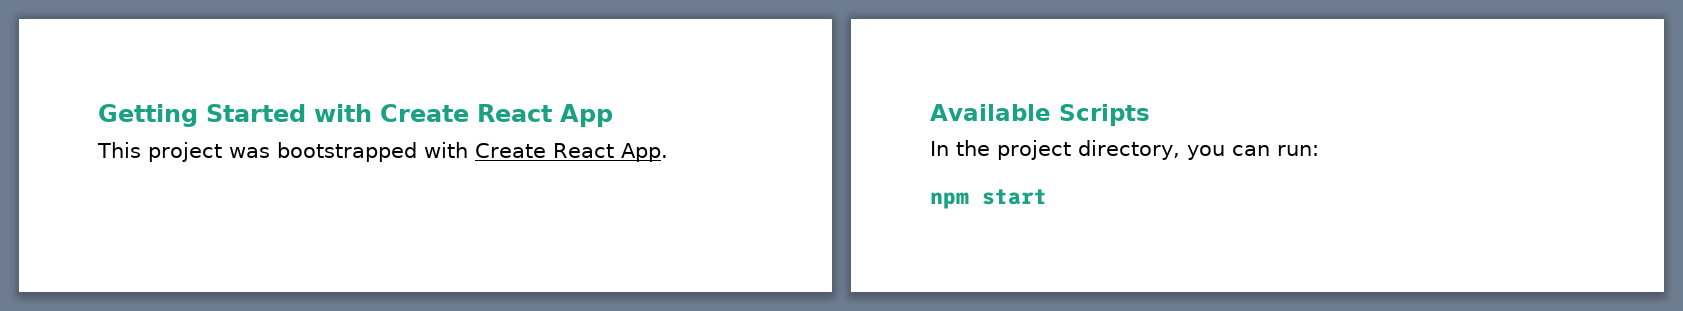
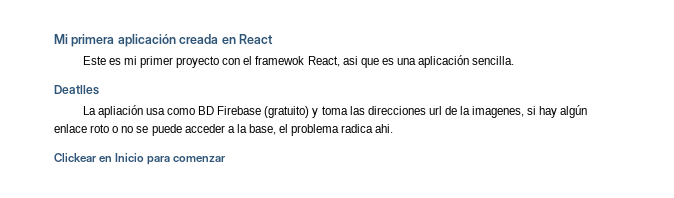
[98,104,613,127] [97,142,668,162] [930,104,1150,126] [930,140,1319,160] [930,189,1047,209] Getting Started with Create React App // This project was bootstrapped with Create React App. // Available Scripts // In the project directory, you can run: // npm start -> [54,34,273,47] [82,55,515,68] [54,85,99,95] [82,105,588,118] [54,124,394,136] [54,153,226,165] Mi primera aplicación creada en React // Este es mi primer proyecto con el framewok React, asi que es una aplicación sencilla. // Deatlles // La apliación usa como BD Firebase (gratuito) y toma las direcciones url de la imagenes, si hay algún enlace roto o no se puede acceder a la base, el problema radica ahi. // Clickear en Inicio para comenzar

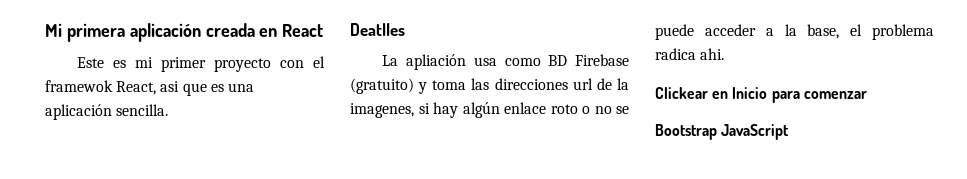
(226, 159) none -> [655,124,790,140] // Bootstrap JavaScript

